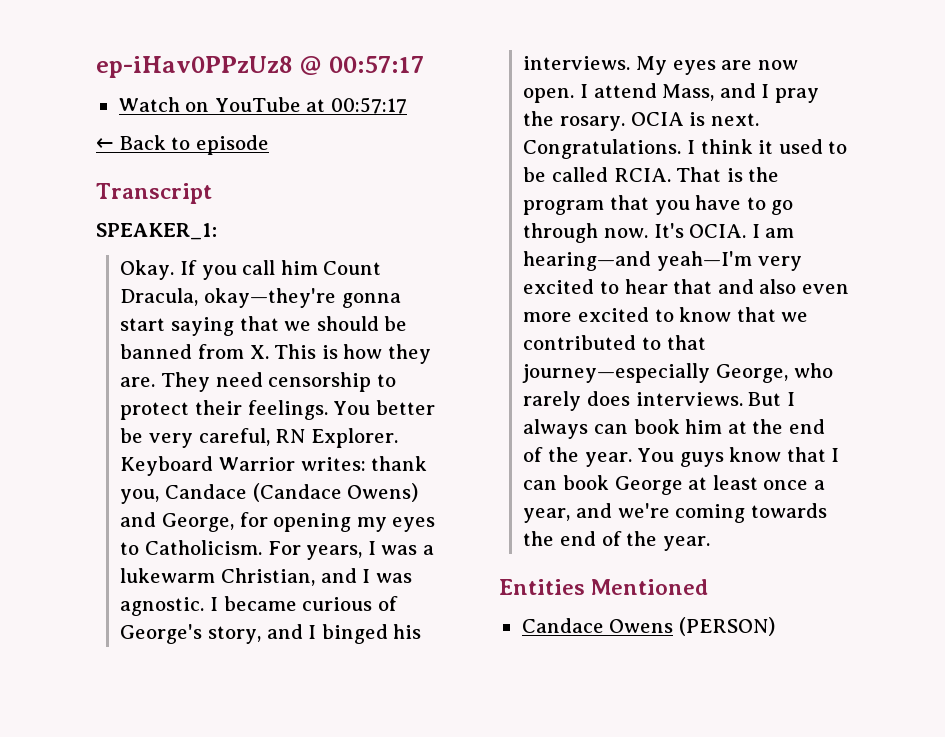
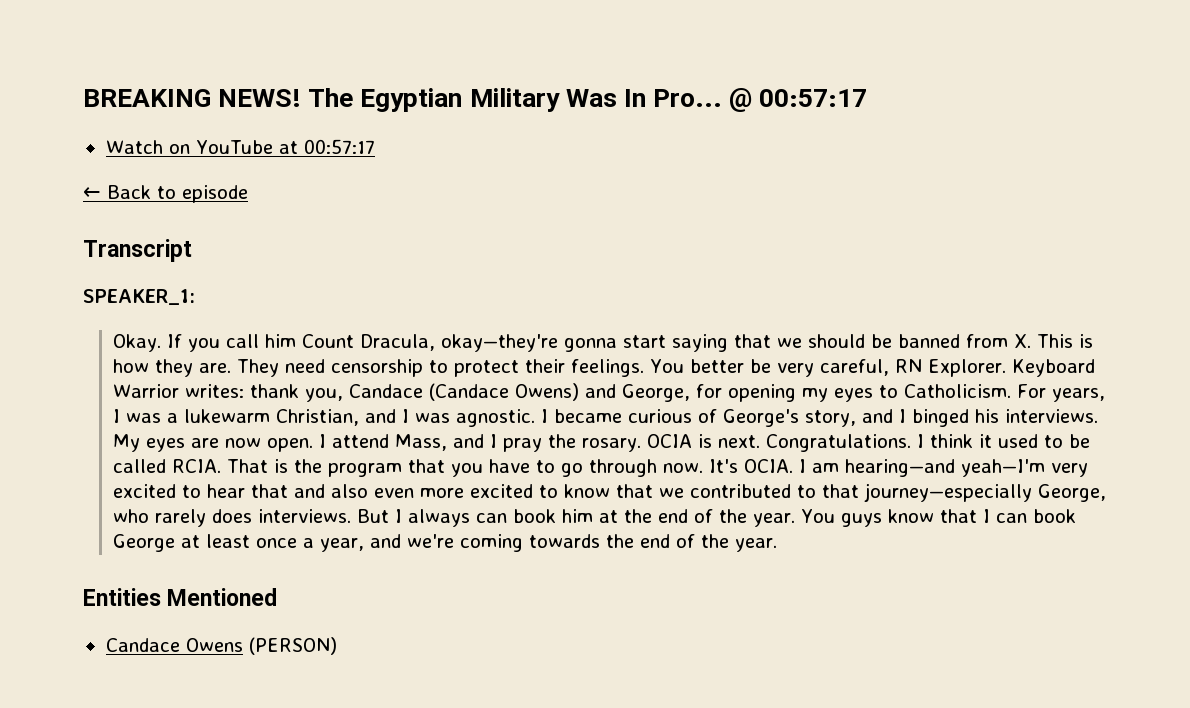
[96,56,293,78] ep-iHav0PPzUz8 -> [83,88,723,112] BREAKING NEWS! The Egyptian Military Was In Pro...

